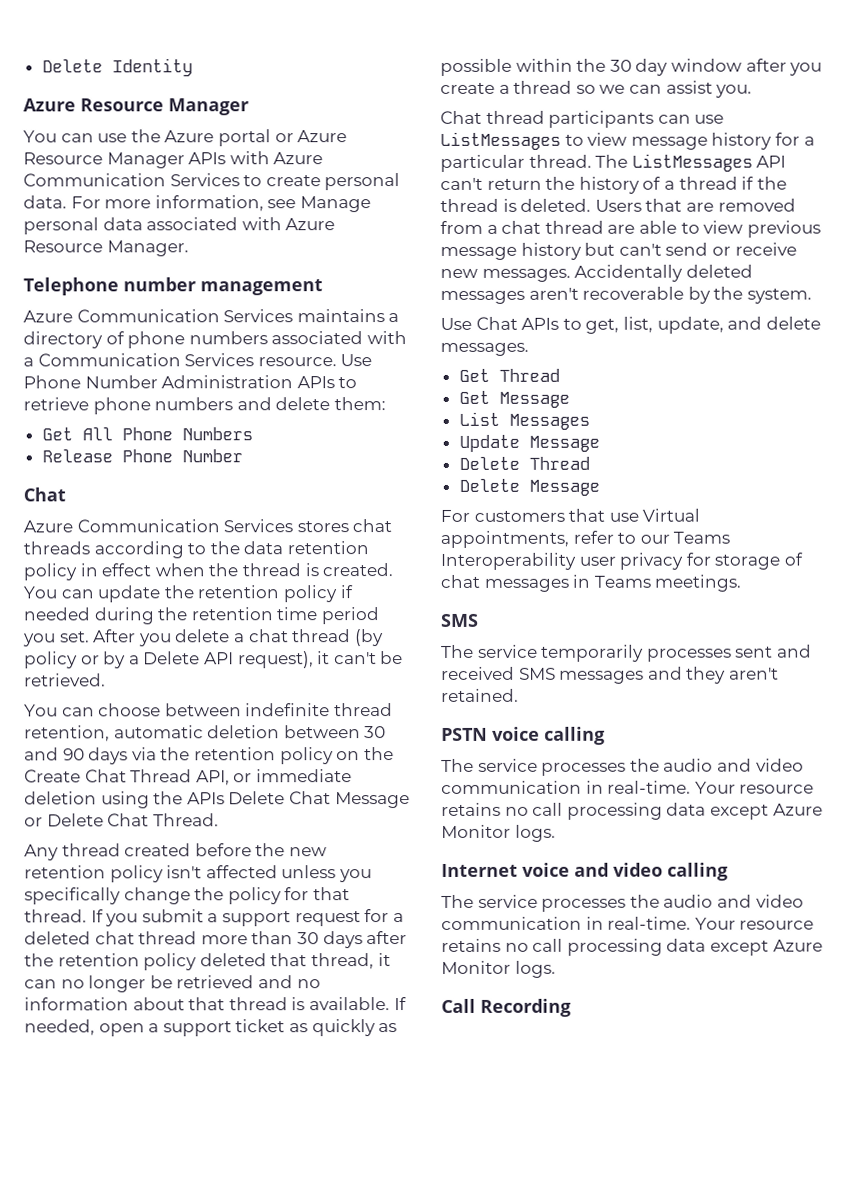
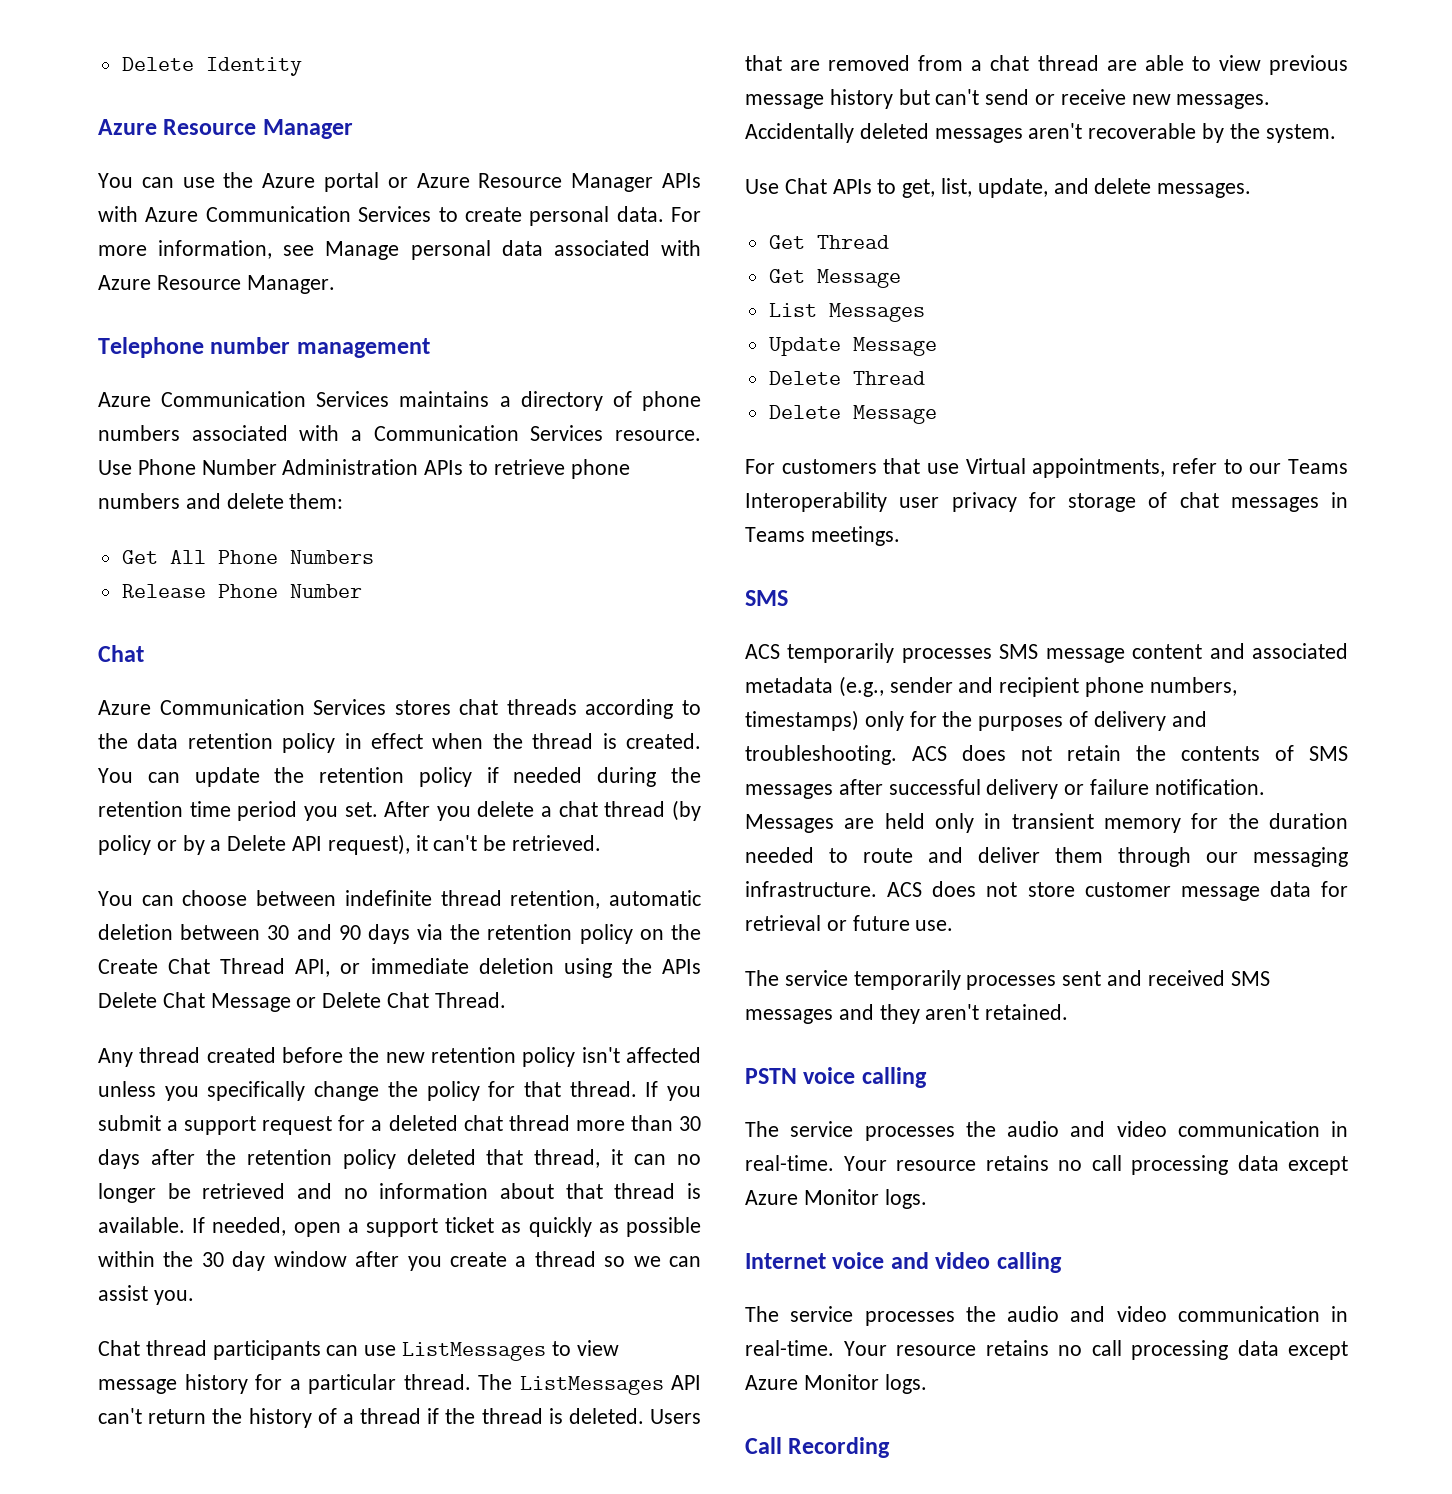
(479, 620) none -> [745,643,1348,663] [745,676,1237,697] [745,710,1207,731] [745,745,1348,765] [745,779,1265,799] [745,813,1348,833] [745,847,1348,867] [745,881,1348,901] [745,915,954,931] // ACS temporarily processes SMS message content and associated metadata (e.g., sender and recipient phone numbers, timestamps) only for the purposes of delivery and troubleshooting. ACS does not retain the contents of SMS messages after successful delivery or failure notification. Messages are held only in transient memory for the duration needed to route and deliver them through our messaging infrastructure. ACS does not store customer message data for retrieval or future use.

